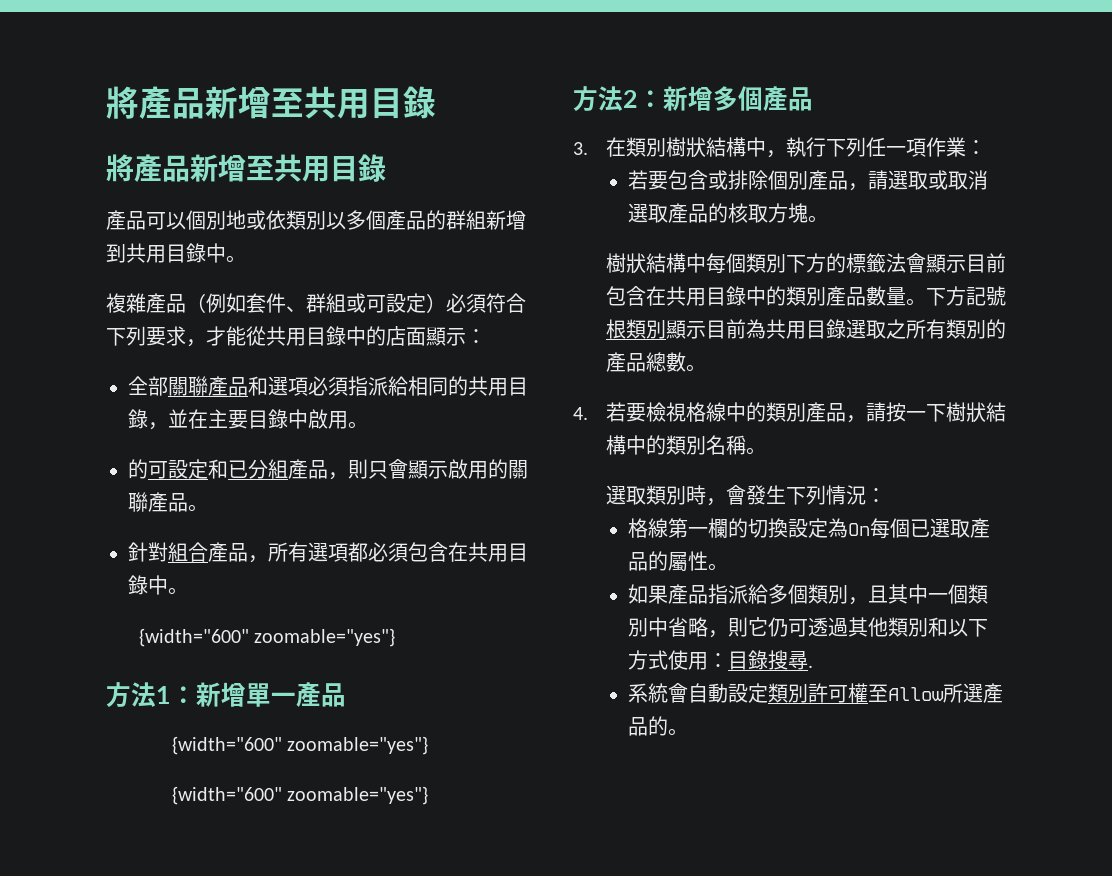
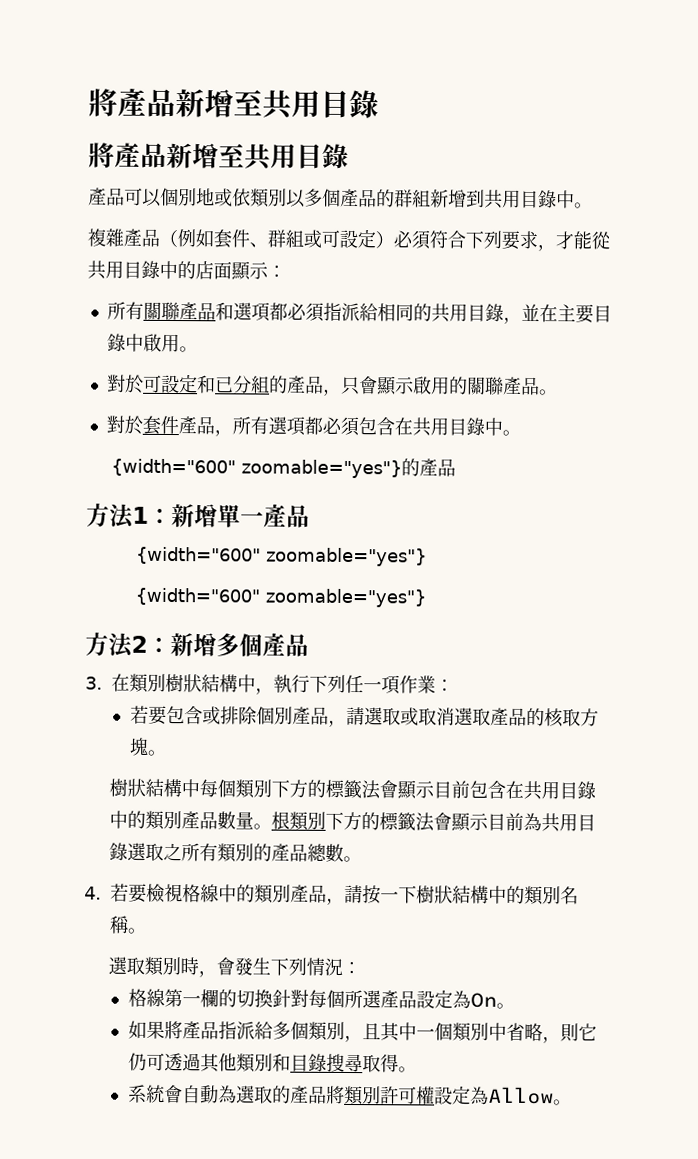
[128,376,168,396] 全部 -> [106,301,144,320] 所有
(308, 386) none -> [268,302,288,321] 都
[128,459,148,479] 的 -> [106,374,144,394] 對於
[288,459,368,480] 產品，則 -> [268,375,342,396] 的產品，
[128,542,208,562] 針對組合 -> [105,415,179,435] 對於套件
(396, 637) none -> [400,458,456,477] 的產品
[925,286,1006,306] [605,319,666,339] 下方記號根類別 -> [270,811,452,832] 根類別下方的標籤法會
[787,518,990,539] [627,551,708,572] 設定為On每個已選取產品的屬性 -> [271,989,497,1009] 針對每個所選產品設定為On
(668, 594) none -> [163,1020,183,1040] 將
[947,619,988,637] [627,650,728,670] 以下方式使用： -> (291, 1062) none
[807,665,813,668] . -> [361,1054,417,1073] 取得。
[727,683,1003,703] [627,716,668,736] 設定類別許可權至Allow所選產品的 -> [217,1085,554,1106] 為選取的產品將類別許可權設定為Allow

